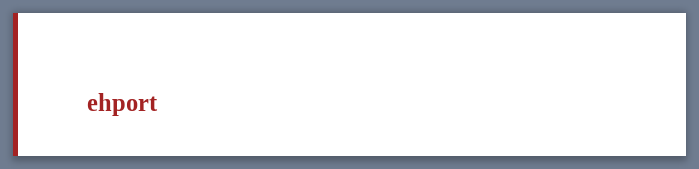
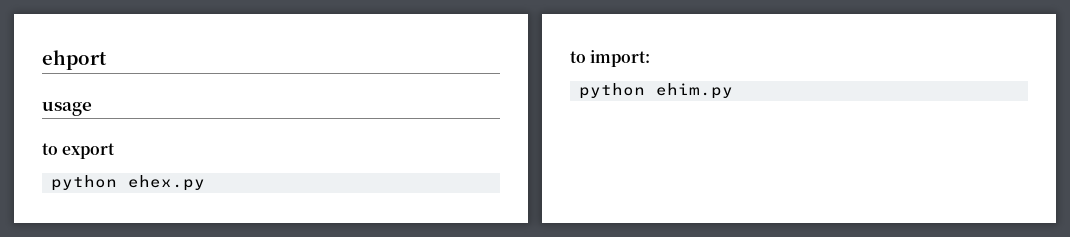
(158, 104) none -> [42,101,92,116] [42,143,116,159] [50,175,205,191] [570,50,651,67] [578,83,733,99] // usage // to export // python ehex.py // to import: // python ehim.py

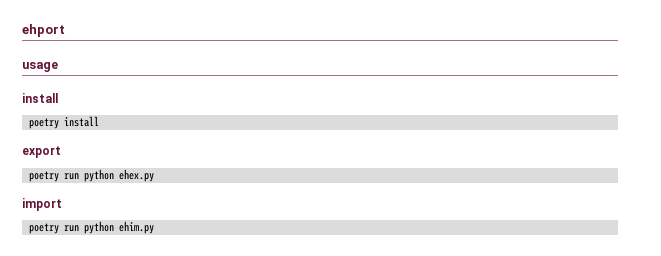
[42,143,58,155] to -> [22,93,58,103] [28,116,99,129] install // poetry install //
(116, 151) none -> [28,171,79,182] poetry run
[570,50,651,67] to import: // -> [22,198,62,211] [28,223,79,234] import // poetry run

